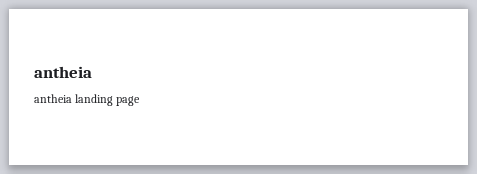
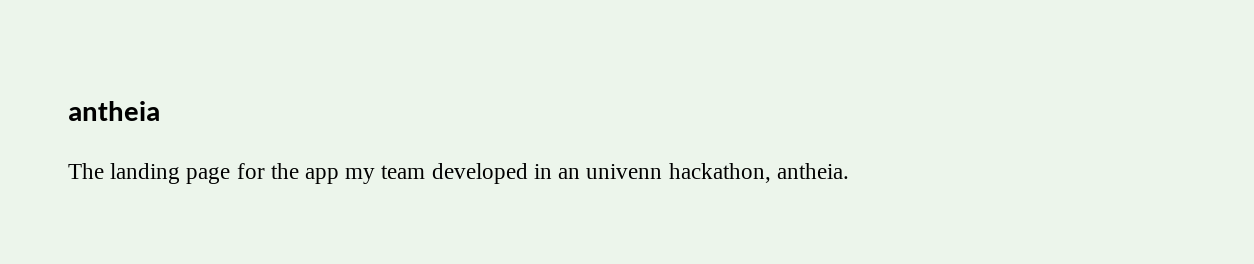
[34,94,72,103] antheia -> [68,163,104,179] The
(141, 101) none -> [236,163,849,184] for the app my team developed in an univenn hackathon, antheia.

